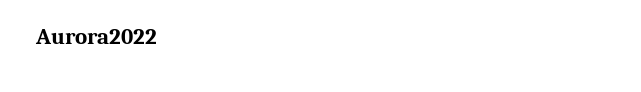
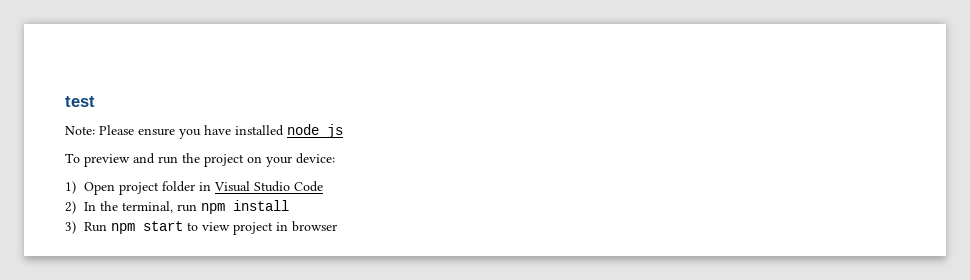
[35,29,157,44] Aurora2022 -> [65,96,95,107] [65,124,343,139] [65,153,335,167] [65,181,324,195] [65,200,290,214] [65,221,338,235] test // Note: Please ensure you have installed node js // To preview and run the project on your device: // 1) Open project folder in Visual Studio Code // 2) In the terminal, run npm install // 3) Run npm start to view project in browser

